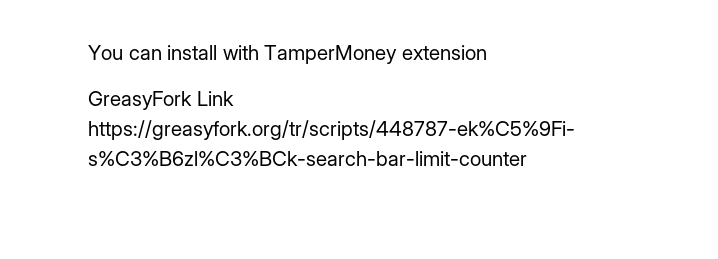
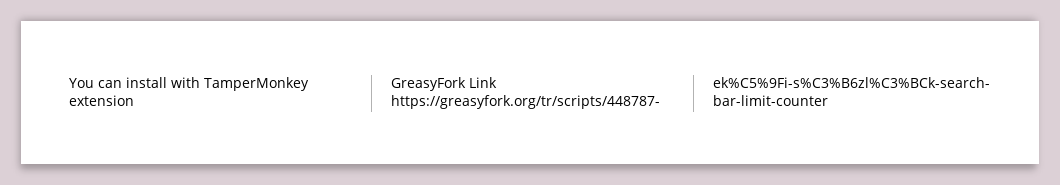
[264,45,398,64] TamperMoney -> [204,77,309,91] TamperMonkey

